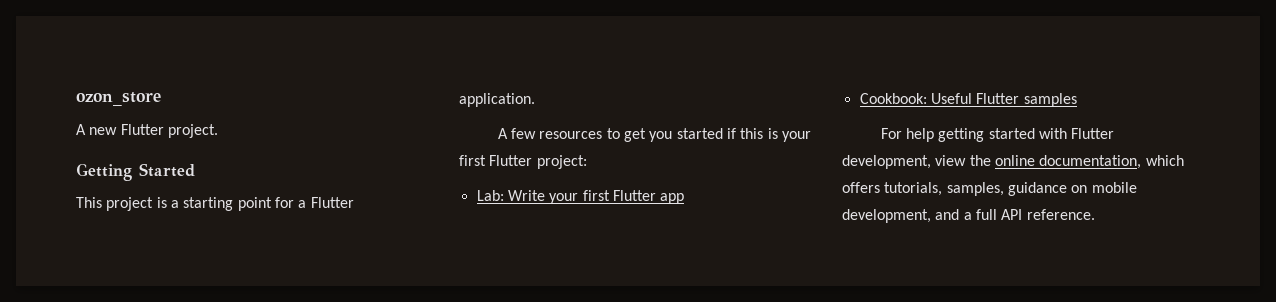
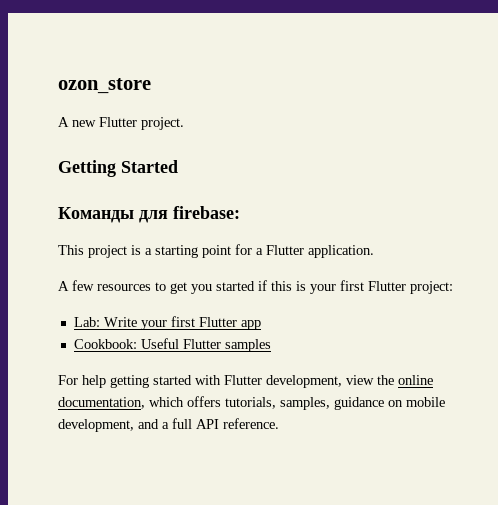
(195, 170) none -> [58,206,240,223] // Команды для firebase:

